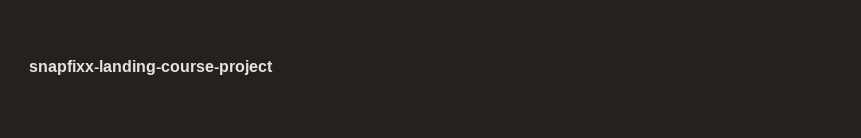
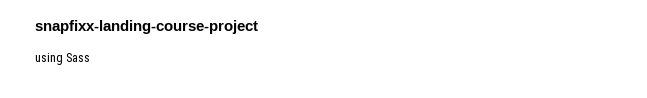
(273, 67) none -> [35,53,91,65] // using Sass

